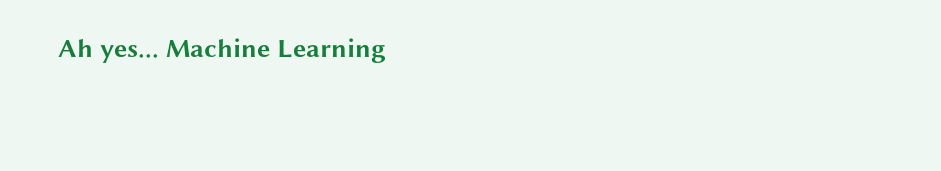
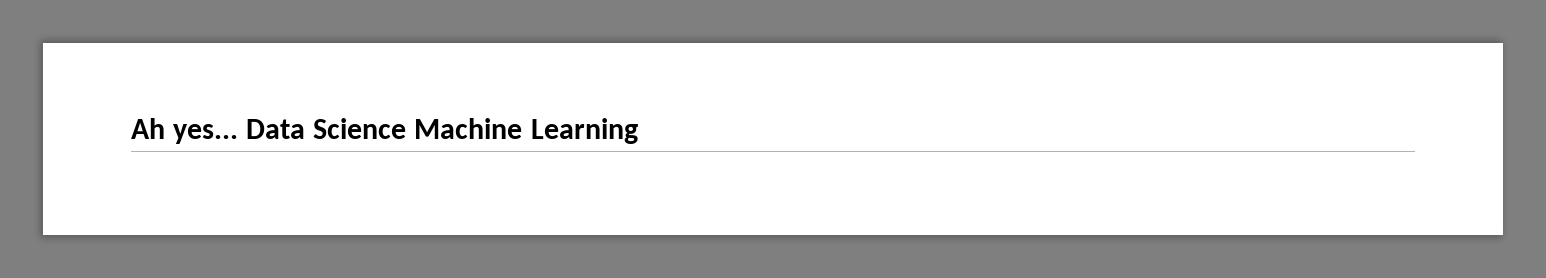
(160, 54) none -> [246,118,407,139] Data Science

